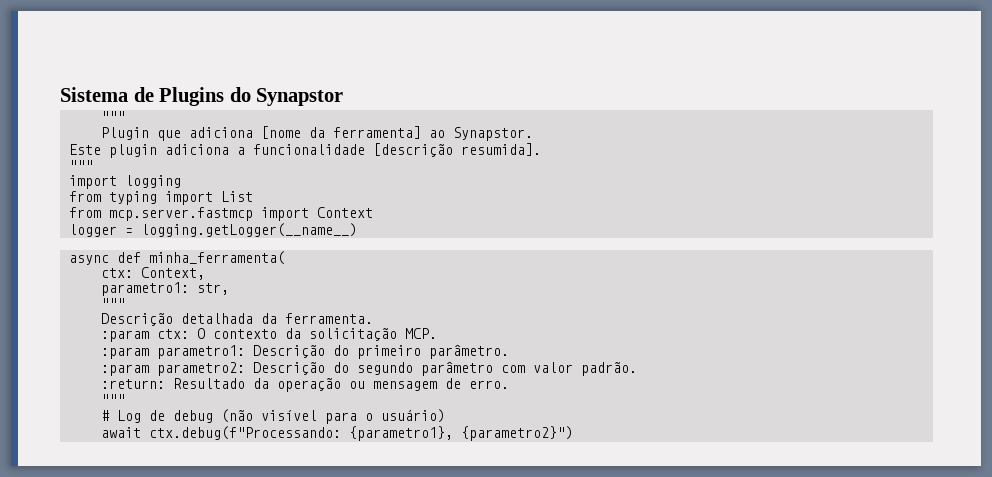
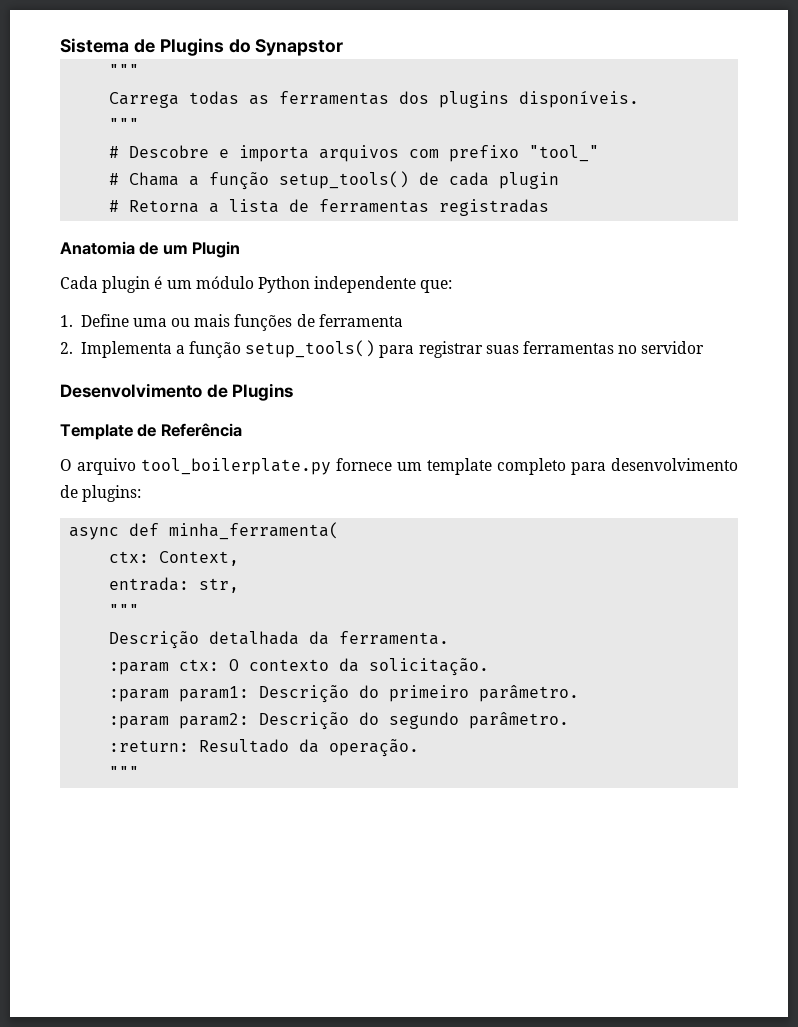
[101,126,534,141] [69,143,542,158] [69,160,94,171] [69,175,182,189] [69,191,254,205] [69,207,374,221] [69,223,358,237] Plugin que adiciona [nome da ferramenta] ao Synapstor. // Este plugin adiciona a funcionalidade [descrição resumida]. // """ // import logging // from typing import List // from mcp.server.fastmcp import Context // logger = logging.getLogger(__name__) -> [109,90,640,108] [109,118,140,131] [109,145,600,162] [109,171,560,190] [109,199,550,216] [60,241,241,258] [60,276,453,293] [60,314,403,331] [60,340,705,358] [60,383,294,401] [60,423,242,440] [60,458,738,475] [60,485,142,502] Carrega todas as ferramentas dos plugins disponíveis. // """ // # Descobre e importa arquivos com prefixo "tool_" // # Chama a função setup_tools() de cada plugin // # Retorna a lista de ferramentas registradas // Anatomia de um Plugin // Cada plugin é um módulo Python independente que: // 1. Define uma ou mais funções de ferramenta // 2. Implementa a função setup_tools() para registrar suas ferramentas no servidor // Desenvolvimento de Plugins // Template de Referência // O arquivo tool_boilerplate.py fornece um template completo para desenvolvimento de plugins:
[101,282,190,296] parametro1: -> [109,577,190,591] entrada:
[309,328,438,341] [101,345,246,359] solicitação MCP. // :param parametro1: -> [369,658,490,676] [109,686,250,702] solicitação. // :param param1:
[157,362,246,376] parametro2: -> [179,713,250,729] param2:
[421,361,638,376] parâmetro com valor padrão. -> [469,712,570,729] parâmetro.
[277,378,510,392] [101,394,126,405] [101,409,446,424] [101,426,574,441] operação ou mensagem de erro. // """ // # Log de debug (não visível para o usuário) // await ctx.debug(f"Processando: {parametro1}, {parametro2}") -> [329,739,420,757] [109,766,140,779] operação. // """

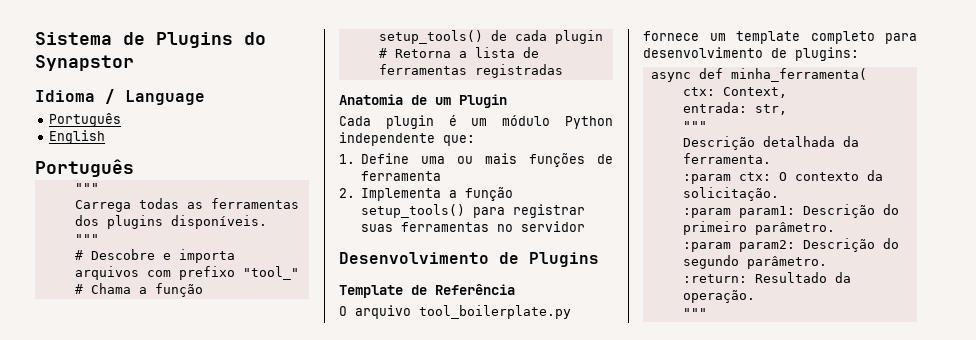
(344, 47) none -> [35,89,205,105] [48,113,121,127] [48,130,105,144] [35,159,134,177] // Idioma / Language // Português // English // Português

